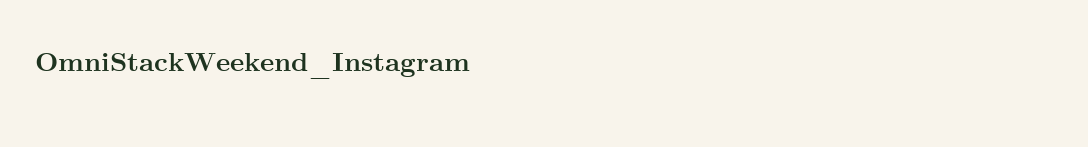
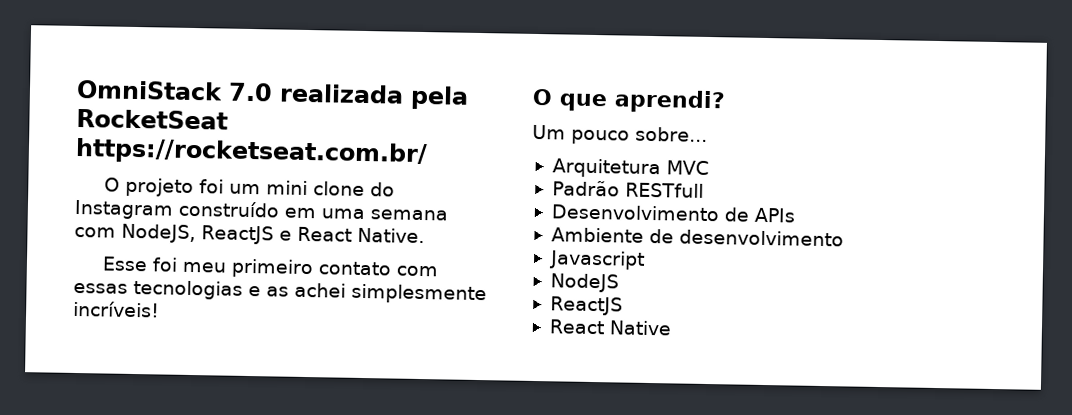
[35,53,470,79] OmniStackWeekend_Instagram -> [76,79,469,110] [76,108,228,130] [75,137,428,168] [103,177,395,198] [74,199,448,221] [74,223,425,245] [101,256,438,279] [73,279,487,305] [73,300,160,318] [532,88,726,114] [532,124,708,145] [551,158,709,179] [551,180,704,198] [550,204,796,223] [550,227,844,247] [548,250,645,270] [549,273,619,293] [549,296,623,316] [548,319,672,336] OmniStack 7.0 realizada pela RocketSeat https://rocketseat.com.br/ // O projeto foi um mini clone do Instagram construído em uma semana com NodeJS, ReactJS e React Native. // Esse foi meu primeiro contato com essas tecnologias e as achei simplesmente incríveis! // O que aprendi? // Um pouco sobre... // Arquitetura MVC // Padrão RESTfull // Desenvolvimento de APIs // Ambiente de desenvolvimento // Javascript // NodeJS // ReactJS // React Native

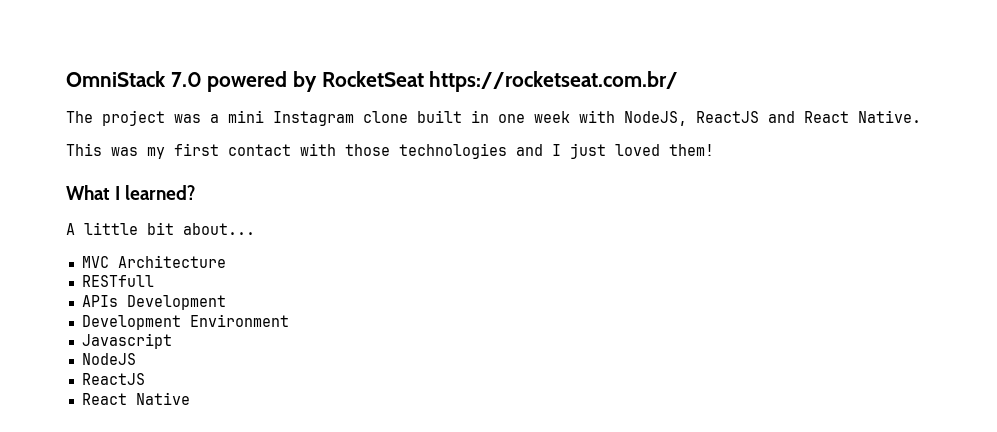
[279,83,469,110] realizada pela -> [207,71,317,92] powered by
[103,177,395,198] [74,199,448,221] [74,226,116,238] O projeto foi um mini clone do Instagram construído em uma semana com -> [66,110,615,126] The project was a mini Instagram clone built in one week with
[278,230,292,241] e -> [768,111,795,123] and
[101,256,438,279] [73,279,487,305] [73,300,160,318] [532,88,726,114] [532,124,708,145] [551,158,661,179] Esse foi meu primeiro contato com essas tecnologias e as achei simplesmente incríveis! // O que aprendi? // Um pouco sobre... // Arquitetura -> [66,143,714,159] [66,185,196,200] [66,222,255,235] This was my first contact with those technologies and I just loved them! // What I learned? // A little bit about... //
[551,180,620,197] // Padrão -> [117,255,226,268] Architecture //
[550,204,750,222] Desenvolvimento de -> (154, 281) none
[550,227,844,247] // Ambiente de desenvolvimento -> [126,295,226,310] [81,314,289,330] Development // Development Environment

